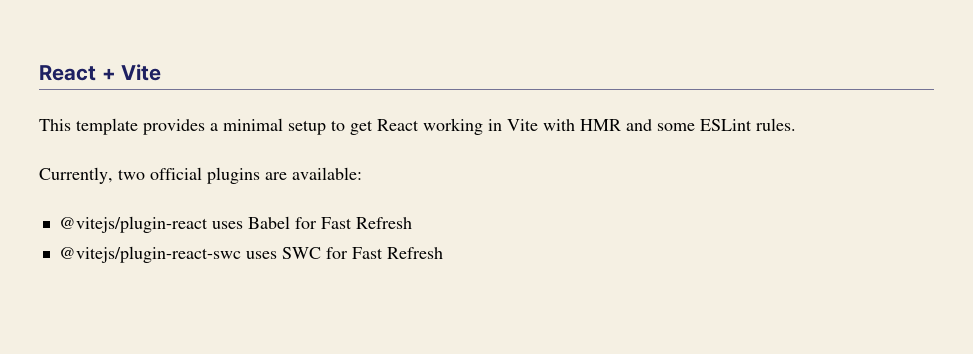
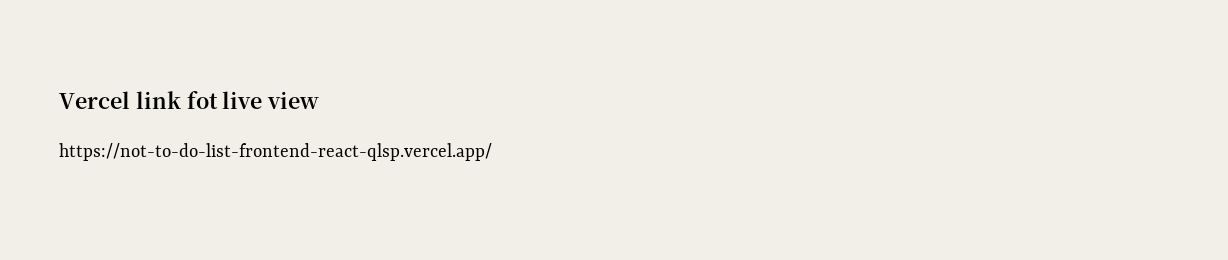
[39,64,162,81] [39,118,796,135] [39,167,362,184] [58,216,412,233] [58,246,443,263] React + Vite // This template provides a minimal setup to get React working in Vite with HMR and some ESLint rules. // Currently, two official plugins are available: // @vitejs/plugin-react uses Babel for Fast Refresh // @vitejs/plugin-react-swc uses SWC for Fast Refresh -> [59,91,320,109] [59,143,492,161] Vercel link fot live view // https://not-to-do-list-frontend-react-qlsp.vercel.app/

